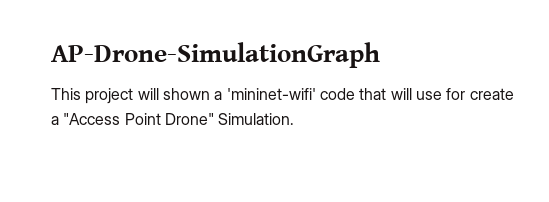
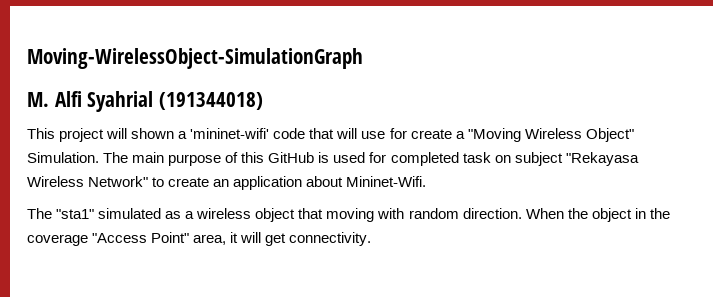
[51,42,380,68] AP-Drone-SimulationGraph -> [27,48,363,69] [27,91,263,112] Moving-WirelessObject-SimulationGraph // M. Alfi Syahrial (191344018)
[63,113,295,125] "Access Point Drone" Simulation. -> [467,128,634,142] [27,152,639,166] [27,176,427,190] [27,208,670,222] [27,232,372,246] "Moving Wireless Object" Simulation. The main purpose of this GitHub is used for completed task on subject "Rekayasa Wireless Network" to create an application about Mininet-Wifi. // The "sta1" simulated as a wireless object that moving with random direction. When the object in the coverage "Access Point" area, it will get connectivity.

